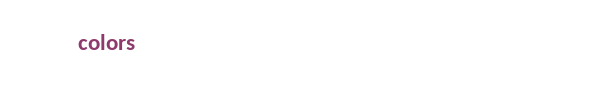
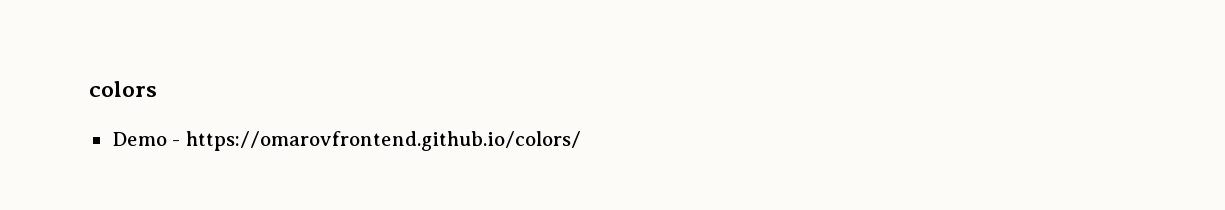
(135, 42) none -> [111,131,581,151] // Demo - https://omarovfrontend.github.io/colors/

